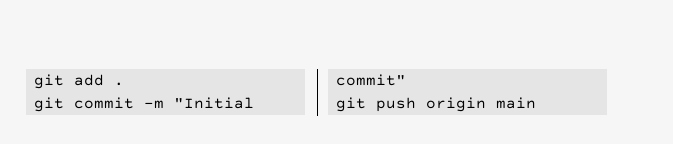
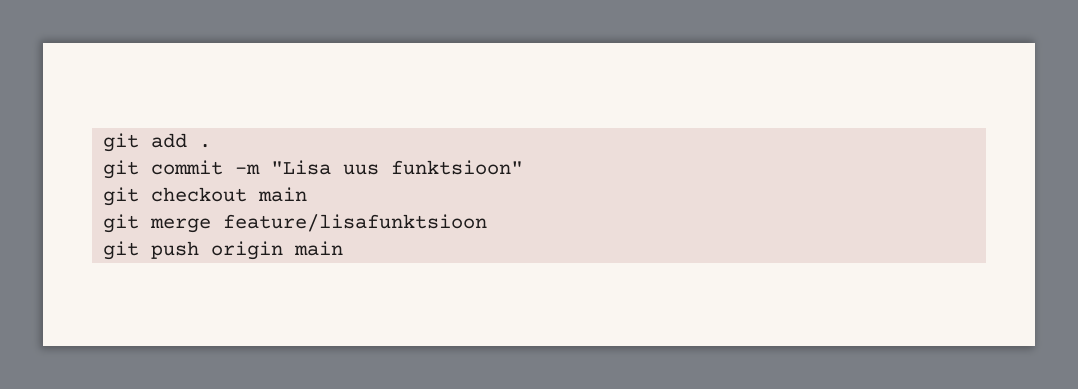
[174,97,255,109] [336,74,407,86] "Initial commit" -> [271,160,524,175] [103,187,308,206] [103,214,488,233] "Lisa uus funktsioon" // git checkout main // git merge feature/lisafunktsioon

